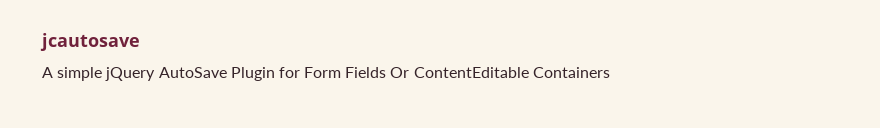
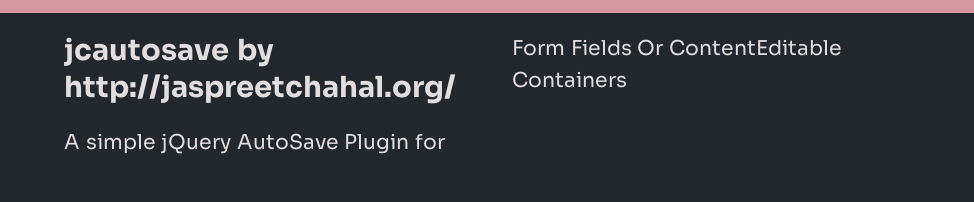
(140, 42) none -> [236,38,274,67] [64,74,456,104] by http://jaspreetchahal.org/

